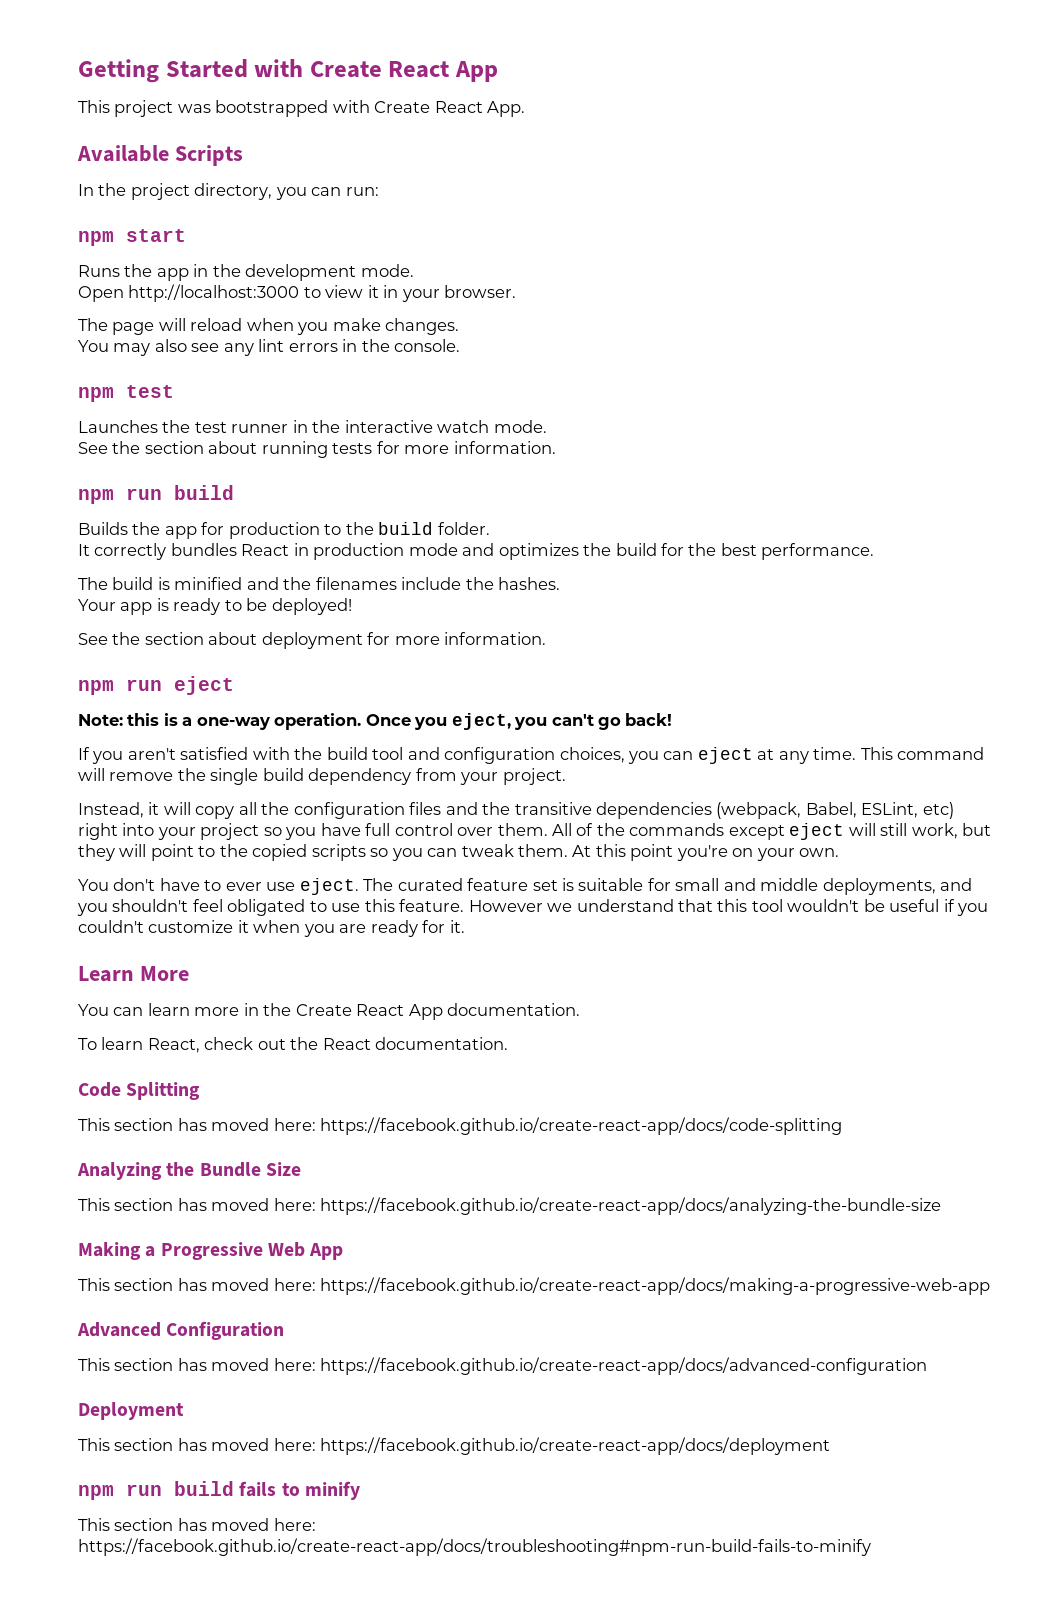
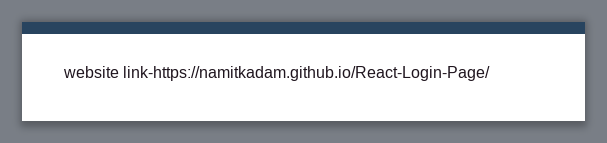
[78,59,499,83] [78,100,526,117] [77,145,243,166] [78,183,379,200] [78,229,186,246] [78,264,414,281] [78,284,517,302] [78,318,460,335] [78,339,461,356] [78,385,174,402] [78,420,547,433] [78,441,556,458] [78,485,234,504] [78,522,490,539] [78,543,875,560] [78,577,561,590] [78,598,352,615] [78,632,547,649] [78,676,234,695] [78,713,673,730] [78,747,985,764] [78,768,566,785] [78,802,954,819] [78,823,992,840] [78,844,840,861] [78,878,973,895] [77,899,989,916] [78,920,465,937] [78,966,189,982] [78,1003,581,1020] [78,1037,509,1053] [78,1082,201,1100] [78,1117,843,1135] [77,1162,301,1180] [78,1197,942,1215] [78,1242,344,1260] [78,1277,991,1295] [77,1321,285,1340] [78,1357,928,1375] [78,1402,184,1420] [78,1437,831,1455] [78,1481,360,1500] [78,1518,316,1531] [78,1538,871,1556] Getting Started with Create React App // This project was bootstrapped with Create React App. // Available Scripts // In the project directory, you can run: // npm start // Runs the app in the development mode. // Open http://localhost:3000 to view it in your browser. // The page will reload when you make changes. // You may also see any lint errors in the console. // npm test // Launches the test runner in the interactive watch mode. // See the section about running tests for more information. // npm run build // Builds the app for production to the build folder. // It correctly bundles React in production mode and optimizes the build for the best performance. // The build is minified and the filenames include the hashes. // Your app is ready to be deployed! // See the section about deployment for more information. // npm run eject // Note: this is a one-way operation. Once you eject, you can't go back! // If you aren't satisfied with the build tool and configuration choices, you can eject at any time. This command will remove the single build dependency from your project. // Instead, it will copy all the configuration files and the transitive dependencies (webpack, Babel, ESLint, etc) right into your project so you have full control over them. All of the commands except eject will still work, but they will point to the copied scripts so you can tweak them. At this point you're on your own. // You don't have to ever use eject. The curated feature set is suitable for small and middle deployments, and you shouldn't feel obligated to use this feature. However we understand that this tool wouldn't be useful if you couldn't customize it when you are ready for it. // Learn More // You can learn more in the Create React App documentation. // To learn React, check out the React documentation. // Code Splitting // This section has moved here: https://facebook.github.io/create-react-app/docs/code-splitting // Analyzing the Bundle Size // This section has moved here: https://facebook.github.io/create-react-app/docs/analyzing-the-bundle-size // Making a Progressive Web App // This section has moved here: https://facebook.github.io/create-react-app/docs/making-a-progressive-web-app // Advanced Configuration // This section has moved here: https://facebook.github.io/create-react-app/docs/advanced-configuration // Deployment // This section has moved here: https://facebook.github.io/create-react-app/docs/deployment // npm run build fails to minify // This section has moved here: https://facebook.github.io/create-react-app/docs/troubleshooting#npm-run-build-fails-to-minify -> [63,66,491,81] website link-https://namitkadam.github.io/React-Login-Page/

